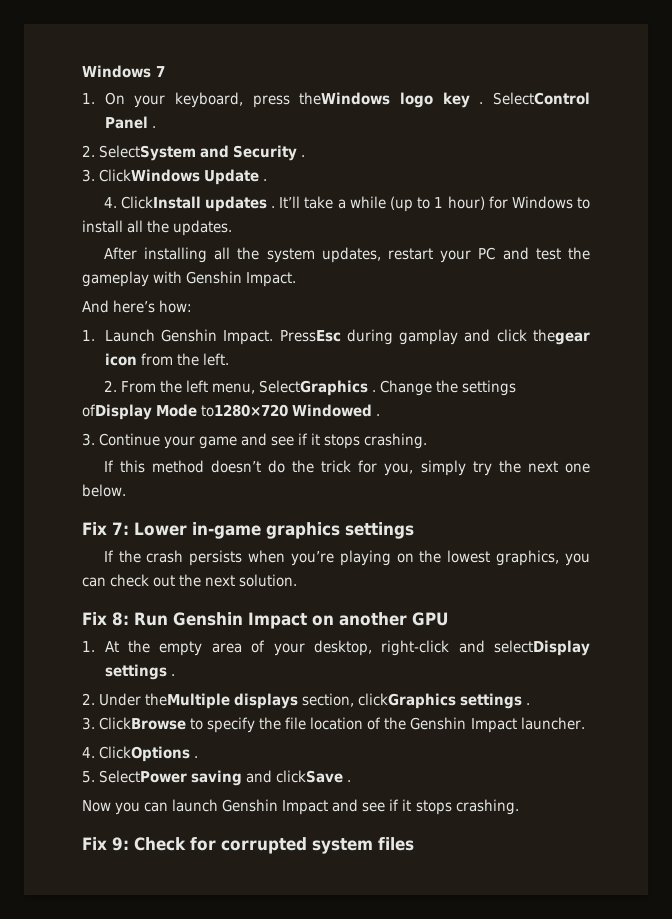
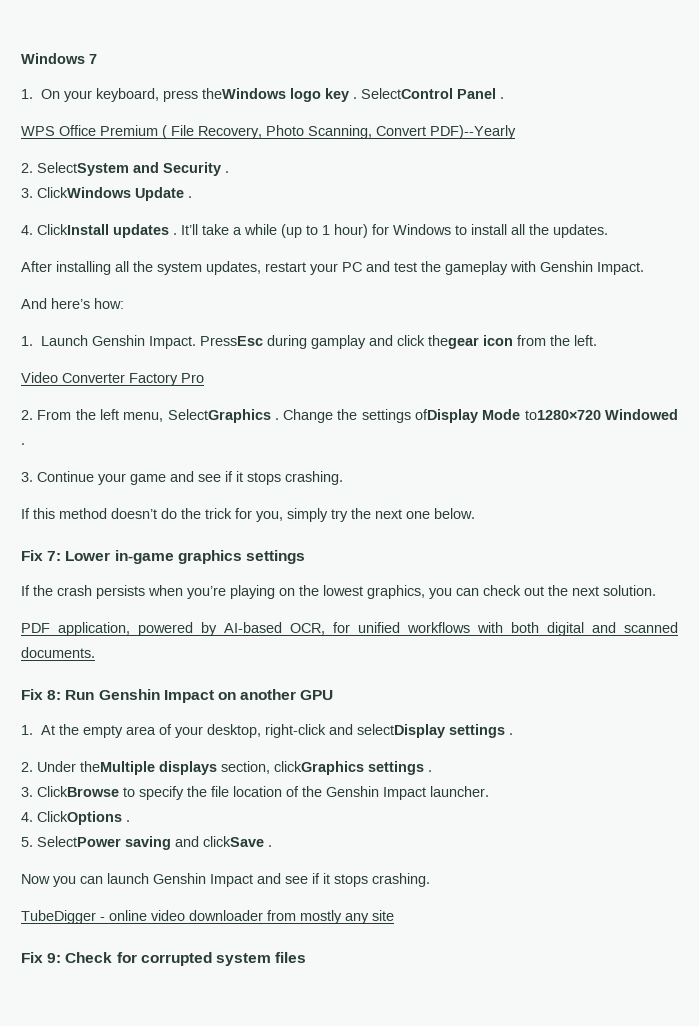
(156, 127) none -> [21,125,516,139] // WPS Office Premium ( File Recovery, Photo Scanning, Convert PDF)--Yearly
(229, 359) none -> [21,372,204,386] // Video Converter Factory Pro
(298, 580) none -> [21,622,678,636] [21,647,95,658] // PDF application, powered by AI-based OCR, for unified workflows with both digital and scanned documents.
(519, 807) none -> [21,910,394,924] // TubeDigger - online video downloader from mostly any site

